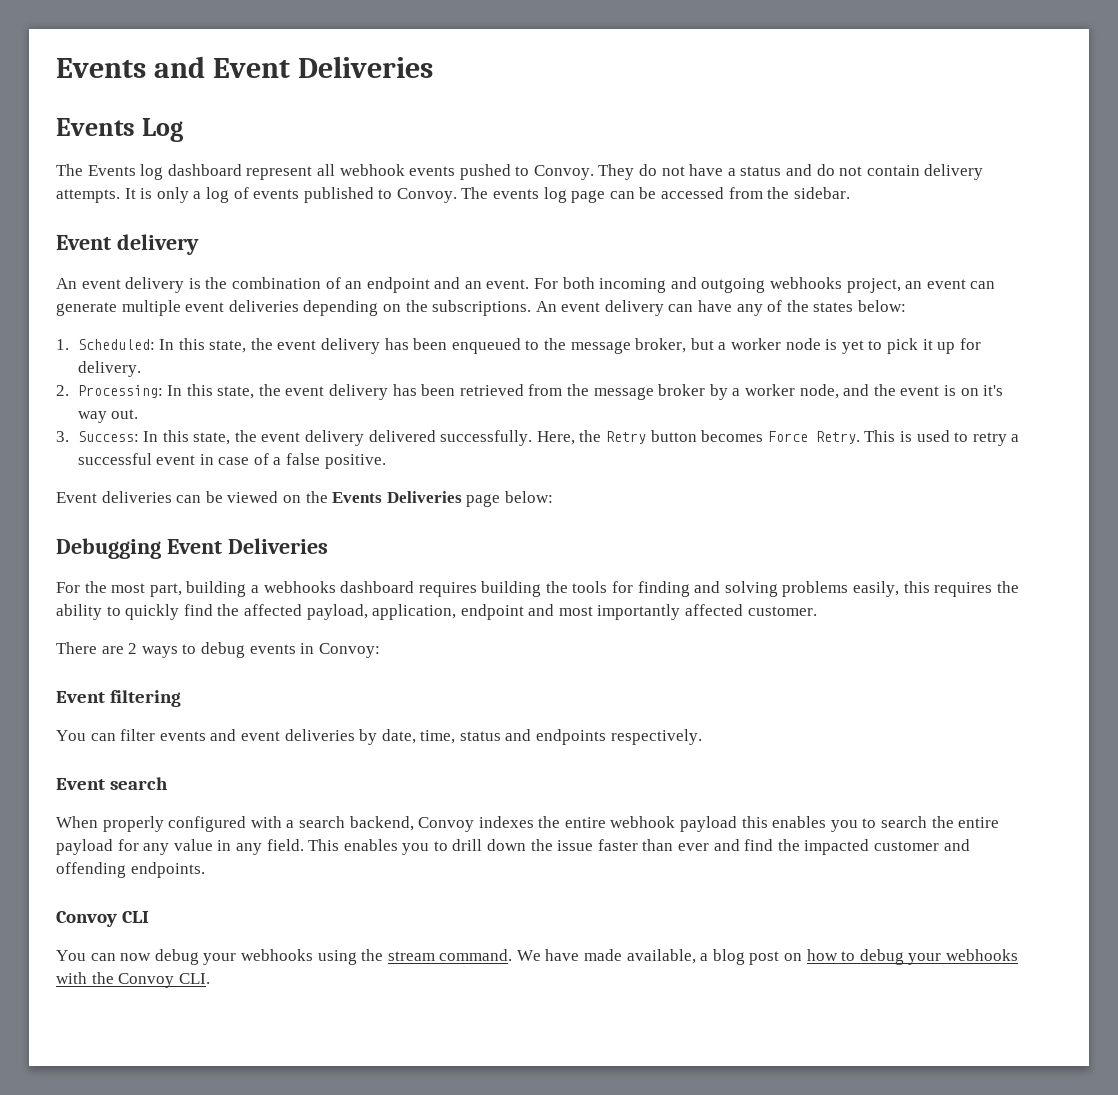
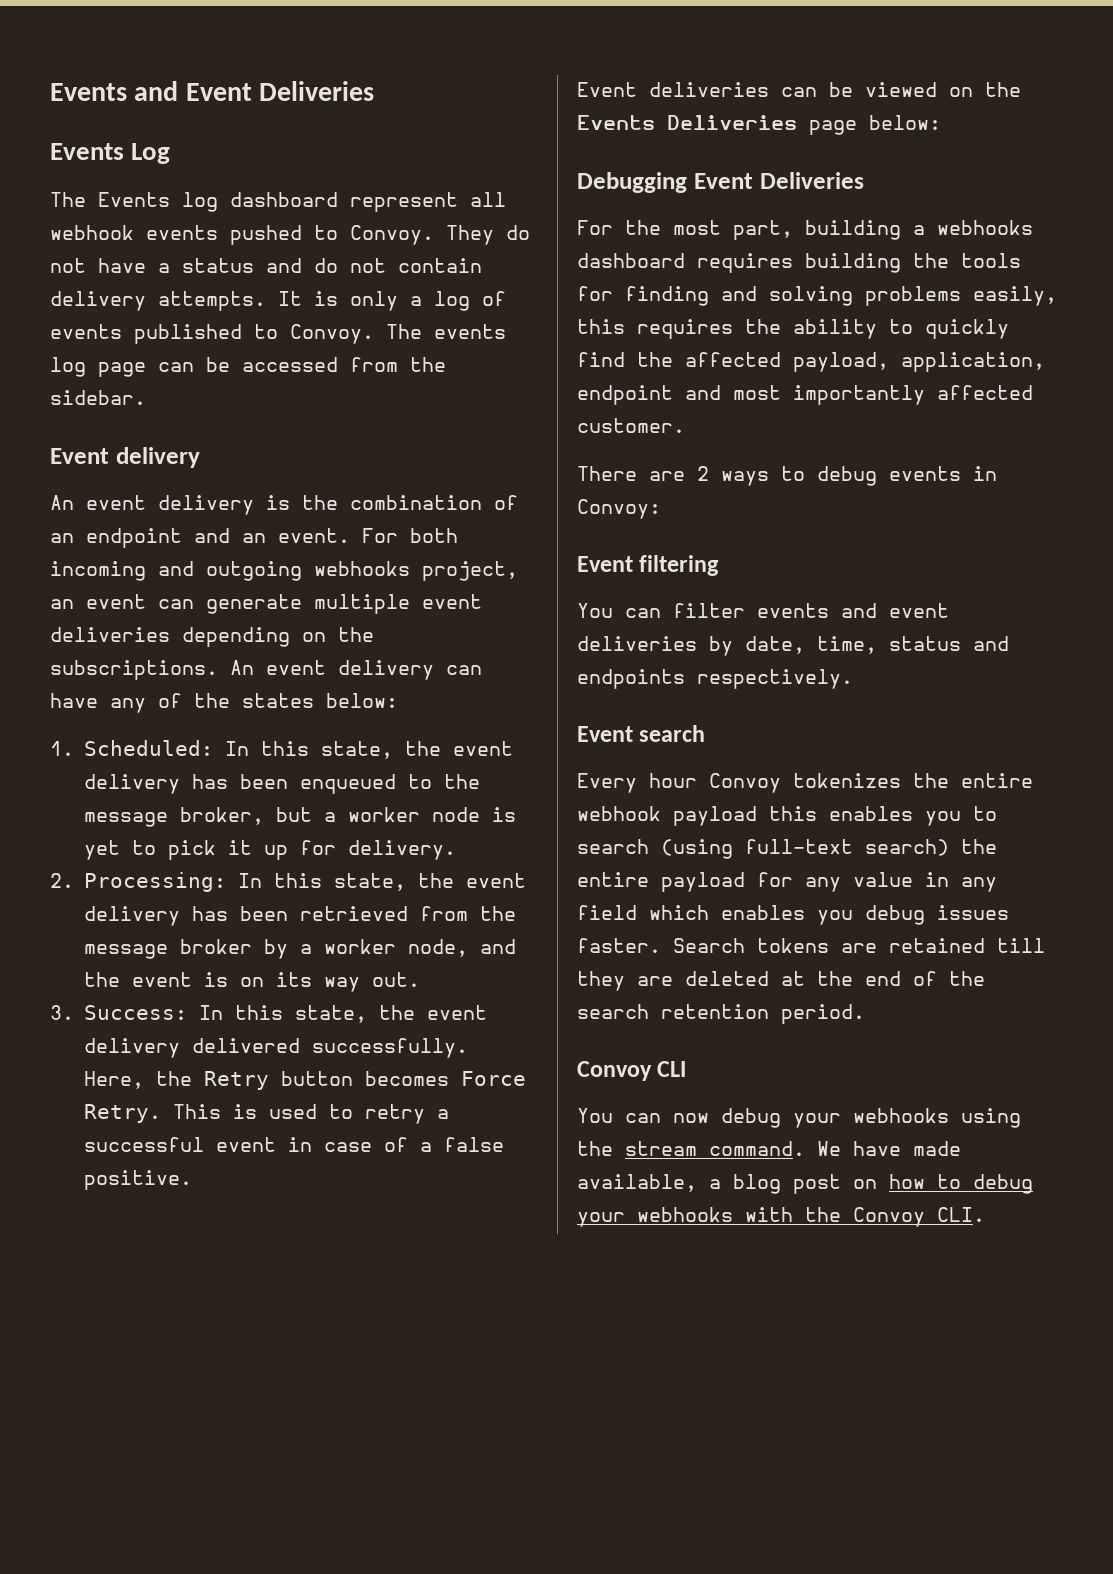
[983,385,1004,396] it's -> [275,972,312,987] its
[56,816,534,832] When properly configured with a search backend, Convoy indexes -> [577,773,901,793] Every hour Convoy tokenizes
(928, 822) none -> [661,839,949,859] (using full-text search)
[266,839,970,855] [56,862,205,878] field. This enables you to drill down the issue faster than ever and find the impacted customer and offending endpoints. -> [577,905,1009,925] [577,938,1045,953] [577,971,985,991] [577,1004,865,1024] field which enables you debug issues faster. Search tokens are retained till they are deleted at the end of the search retention period.

